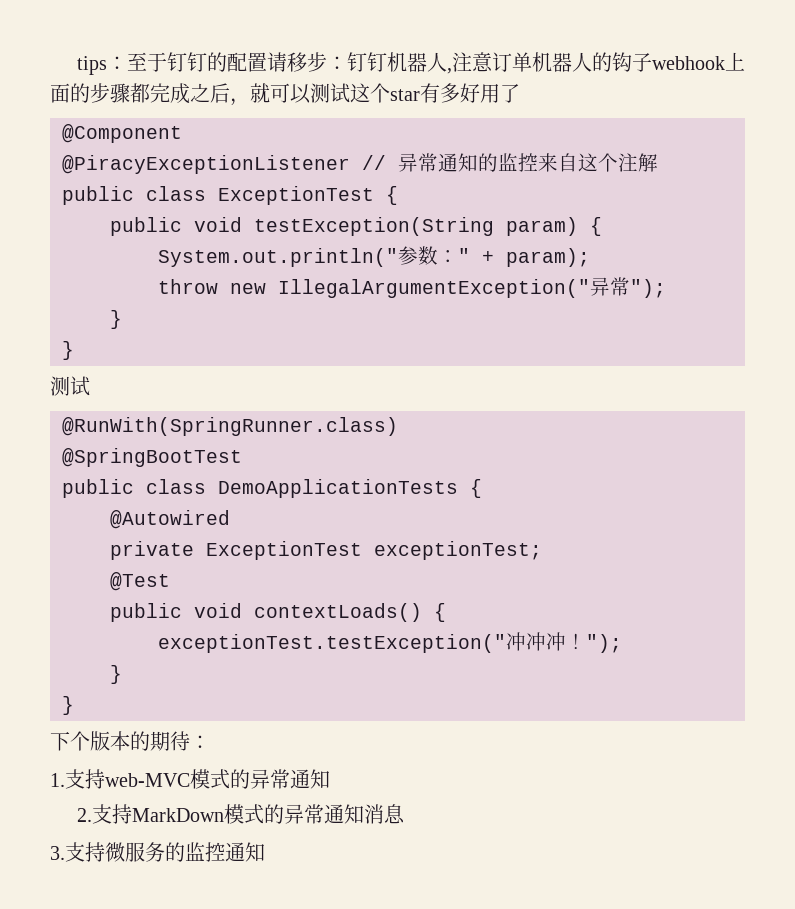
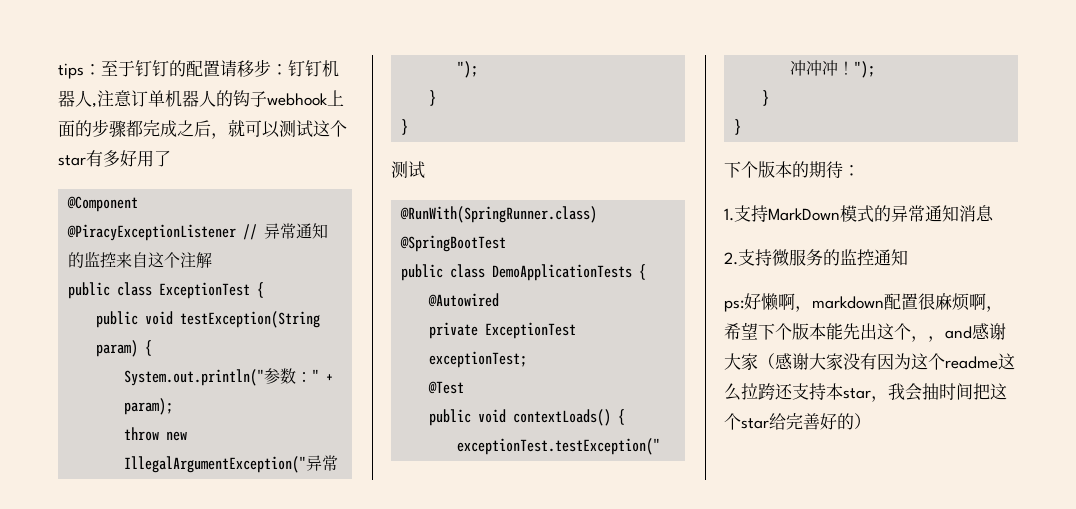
[105,769,330,789] [76,804,132,824] web-MVC模式的异常通知 // 2.支持 -> (768, 213) none
[50,846,65,860] 3. -> [724,252,738,265] 2.
(265, 852) none -> [724,293,1003,312] [724,322,1006,342] [724,353,1015,371] [724,383,1007,402] [724,413,871,430] // ps:好懒啊，markdown配置很麻烦啊，希望下个版本能先出这个，，and感谢大家（感谢大家没有因为这个readme这么拉跨还支持本star，我会抽时间把这个star给完善好的）

